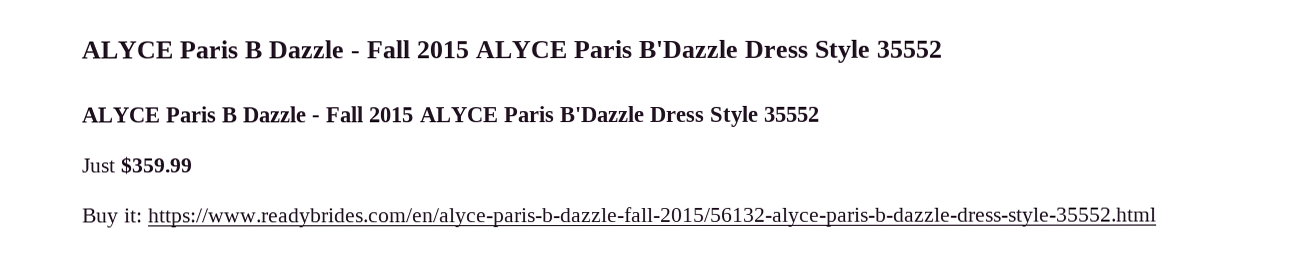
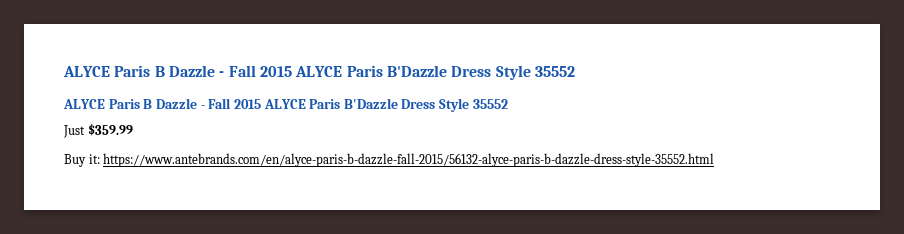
[147,206,1157,228] https://www.readybrides.com/en/alyce-paris-b-dazzle-fall-2015/56132-alyce-paris-b-dazzle-dress-style-35552.html -> [103,153,715,167] https://www.antebrands.com/en/alyce-paris-b-dazzle-fall-2015/56132-alyce-paris-b-dazzle-dress-style-35552.html

